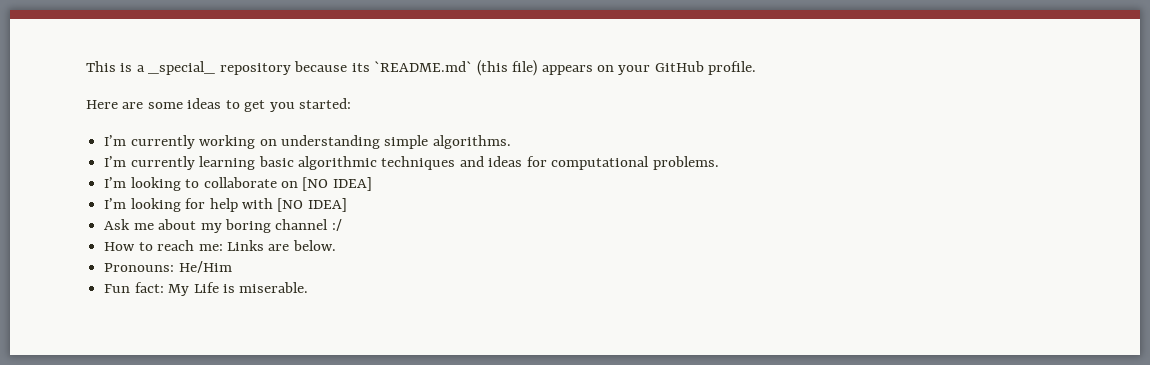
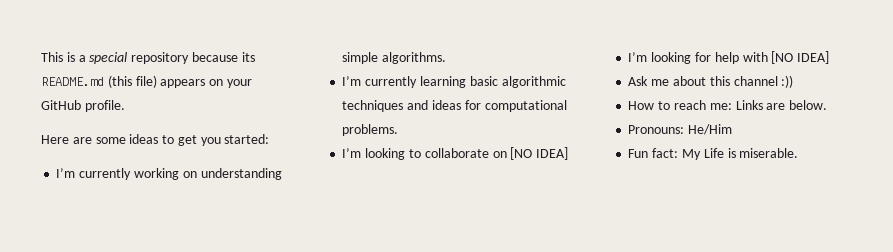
[148,61,216,75] _special_ -> [89,52,128,64] special
[374,61,473,72] `README.md` -> [41,77,104,86] README.md
[200,219,342,233] my boring channel :/ -> [709,75,794,88] this channel :))

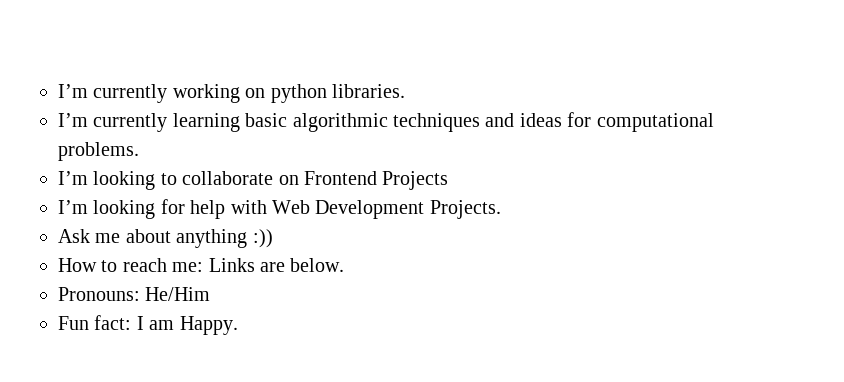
[41,52,255,64] [41,75,252,88] [41,100,125,112] [41,134,270,146] This is a special repository because its README.md (this file) appears on your GitHub profile. // Here are some ideas to get you started: // -> (58, 91) none
[200,168,282,180] [342,52,447,64] understanding simple algorithms. -> [270,84,405,103] python libraries.
[510,147,569,160] [NO IDEA] -> [304,171,449,190] Frontend Projects
[771,51,830,64] [NO IDEA] -> [272,200,501,219] Web Development Projects.
[709,76,778,86] this channel -> [176,229,248,248] anything
[681,148,799,160] My Life is miserable. -> [136,316,238,335] I am Happy.

